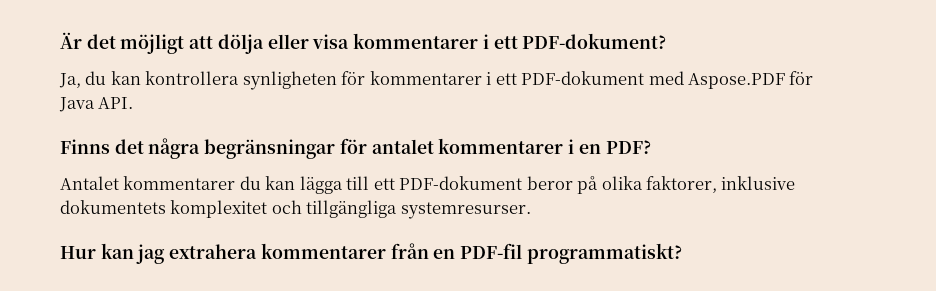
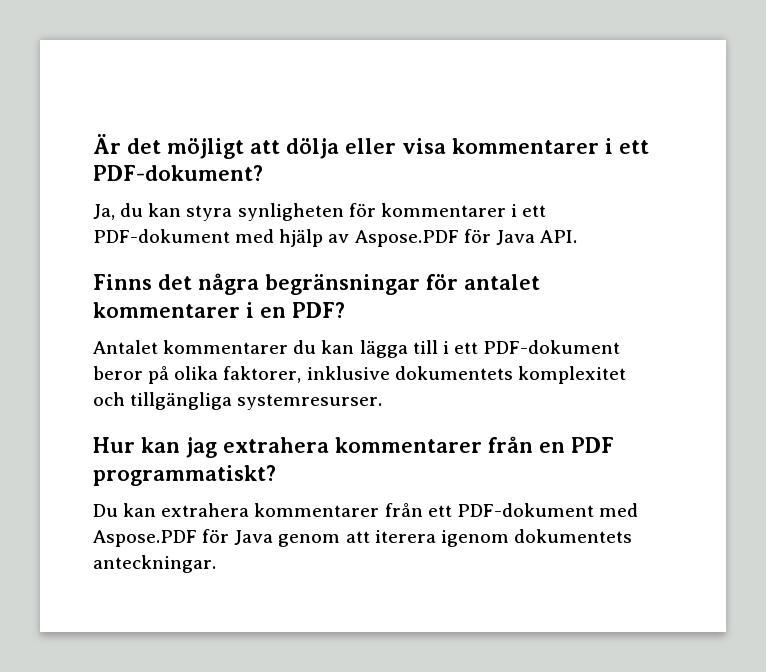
[145,71,240,85] kontrollera -> [186,205,233,221] styra
(684, 78) none -> [279,229,350,247] hjälp av
(370, 183) none -> [442,341,449,354] i
[460,243,523,259] PDF-fil -> [571,437,614,453] PDF
(682, 253) none -> [93,503,638,517] [93,529,632,547] [93,555,216,573] // Du kan extrahera kommentarer från ett PDF-dokument med Aspose.PDF för Java genom att iterera igenom dokumentets anteckningar.

